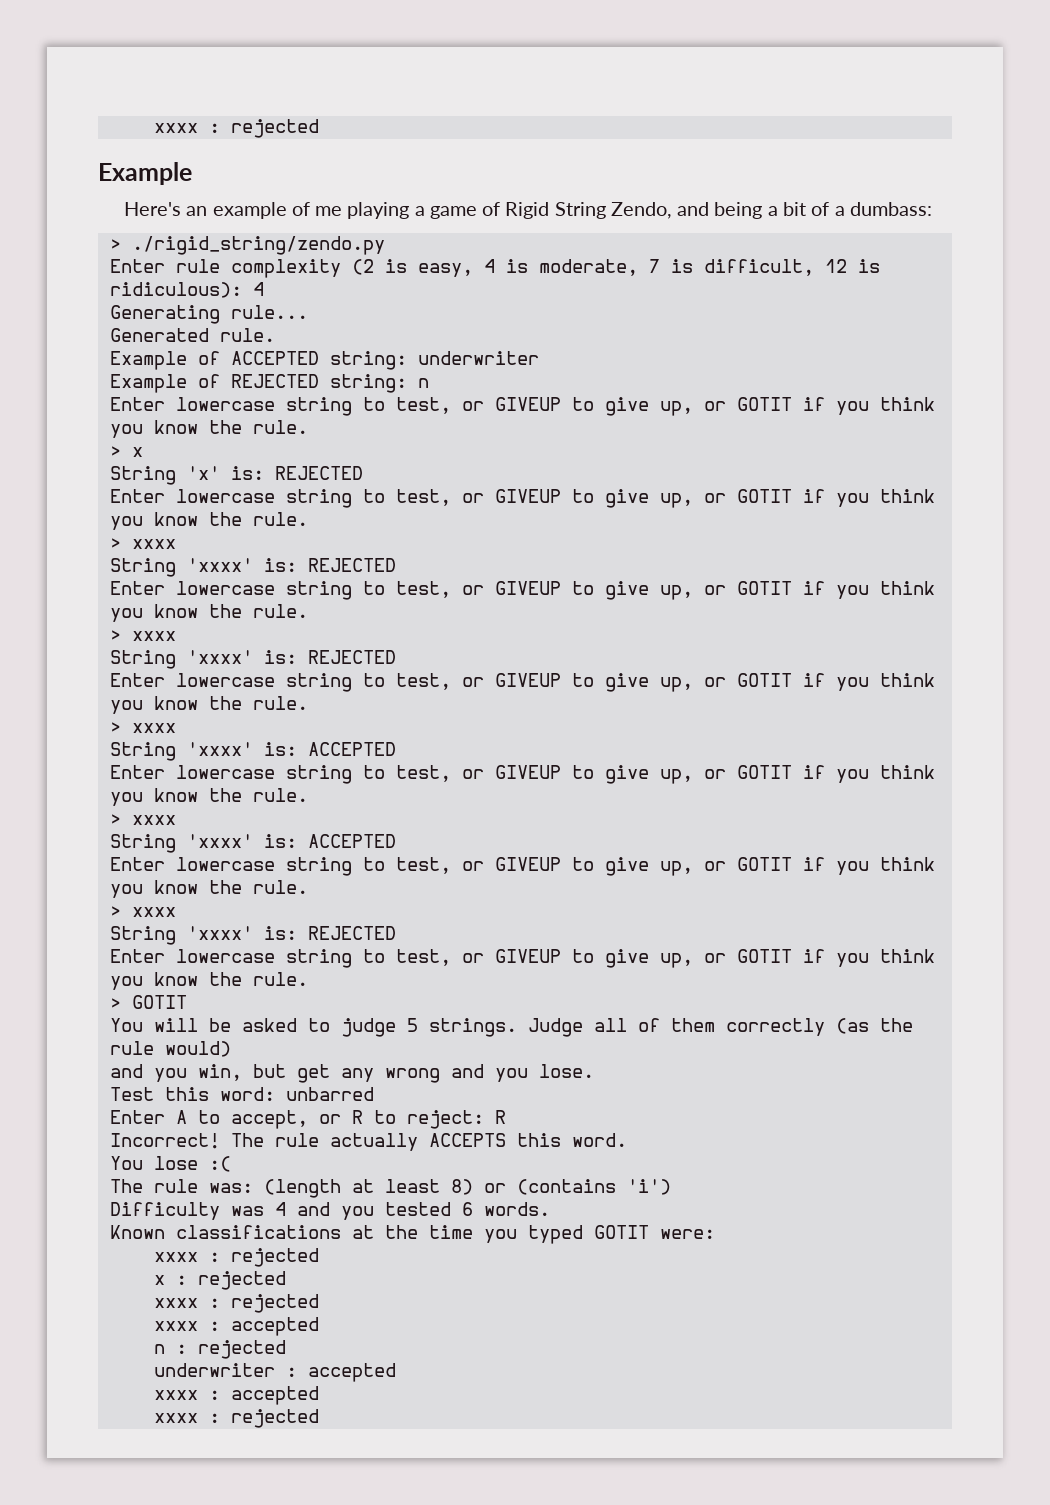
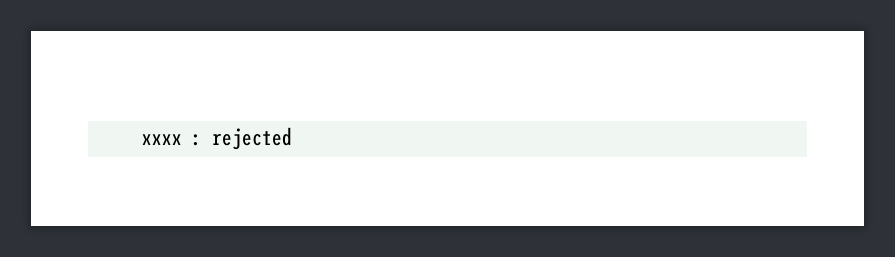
[153,119,319,138] [98,162,192,185] [124,202,932,219] [109,236,385,255] [109,259,880,278] [109,282,264,298] [109,305,308,324] [109,328,275,342] [109,351,539,370] [109,374,429,393] [109,397,935,416] [109,420,308,438] [109,446,143,457] [109,466,363,485] [109,489,935,508] [109,512,308,530] [109,538,176,549] [109,558,396,577] [109,581,935,600] [109,604,308,622] [109,630,176,641] [109,650,396,669] [109,673,935,692] [109,696,308,714] [109,722,176,733] [109,742,396,761] [109,765,935,784] [109,788,308,806] [109,814,176,825] [109,834,396,853] [109,857,935,876] [109,880,308,898] [109,906,176,917] [109,926,396,945] [109,949,935,968] [109,972,308,990] [109,995,187,1009] [109,1018,913,1037] [109,1041,231,1057] [109,1064,594,1083] [109,1087,374,1101] [109,1110,506,1129] [109,1133,627,1151] [109,1156,231,1172] [109,1179,671,1198] [109,1202,550,1220] [109,1225,715,1244] [153,1248,319,1267] [153,1271,286,1290] [153,1294,319,1313] [153,1317,319,1336] [153,1340,286,1359] [153,1363,396,1382] [153,1386,319,1405] [153,1409,319,1428] xxxx : rejected // Example // Here's an example of me playing a game of Rigid String Zendo, and being a bit of a dumbass: // > ./rigid_string/zendo.py // Enter rule complexity (2 is easy, 4 is moderate, 7 is difficult, 12 is ridiculous): 4 // Generating rule... // Generated rule. // Example of ACCEPTED string: underwriter // Example of REJECTED string: n // Enter lowercase string to test, or GIVEUP to give up, or GOTIT if you think you know the rule. // > x // String 'x' is: REJECTED // Enter lowercase string to test, or GIVEUP to give up, or GOTIT if you think you know the rule. // > xxxx // String 'xxxx' is: REJECTED // Enter lowercase string to test, or GIVEUP to give up, or GOTIT if you think you know the rule. // > xxxx // String 'xxxx' is: REJECTED // Enter lowercase string to test, or GIVEUP to give up, or GOTIT if you think you know the rule. // > xxxx // String 'xxxx' is: ACCEPTED // Enter lowercase string to test, or GIVEUP to give up, or GOTIT if you think you know the rule. // > xxxx // String 'xxxx' is: ACCEPTED // Enter lowercase string to test, or GIVEUP to give up, or GOTIT if you think you know the rule. // > xxxx // String 'xxxx' is: REJECTED // Enter lowercase string to test, or GIVEUP to give up, or GOTIT if you think you know the rule. // > GOTIT // You will be asked to judge 5 strings. Judge all of them correctly (as the rule would) // and you win, but get any wrong and you lose. // Test this word: unbarred // Enter A to accept, or R to reject: R // Incorrect! The rule actually ACCEPTS this word. // You lose :( // The rule was: (length at least 8) or (contains 'i') // Difficulty was 4 and you tested 6 words. // Known classifications at the time you typed GOTIT were: // xxxx : rejected // x : rejected // xxxx : rejected // xxxx : accepted // n : rejected // underwriter : accepted // xxxx : accepted // xxxx : rejected -> [141,127,292,150] xxxx : rejected

